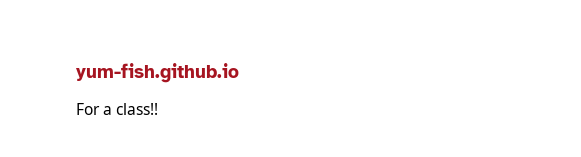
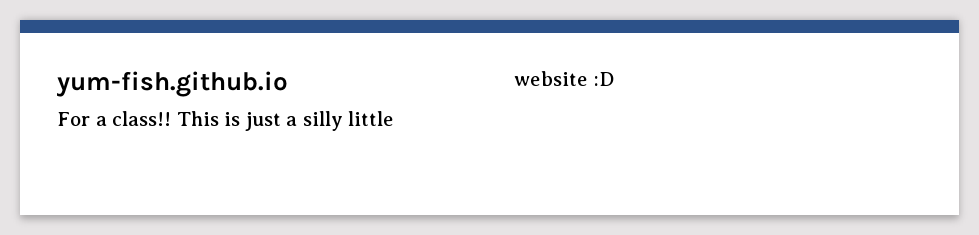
(159, 109) none -> [176,111,395,131] [514,71,614,86] This is just a silly little website :D

